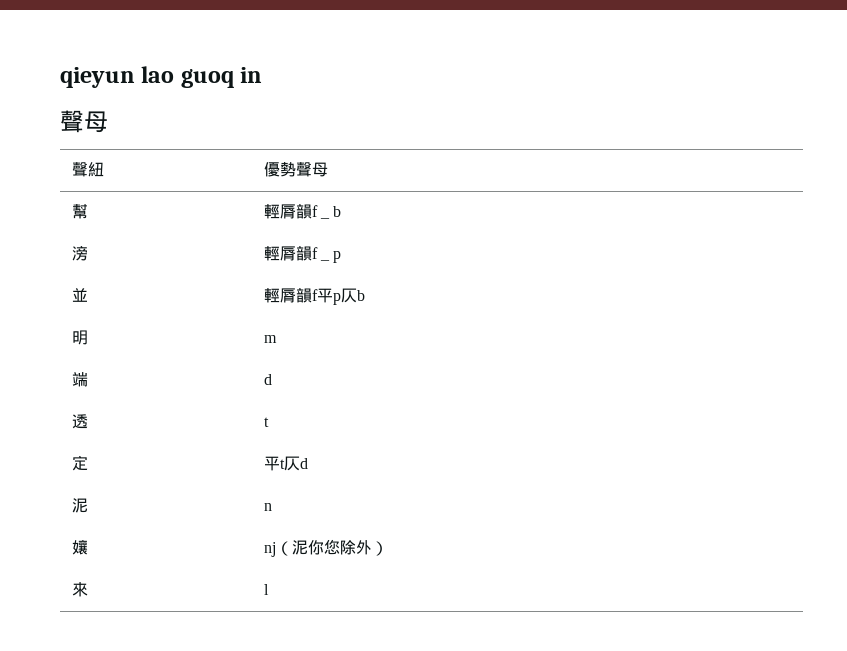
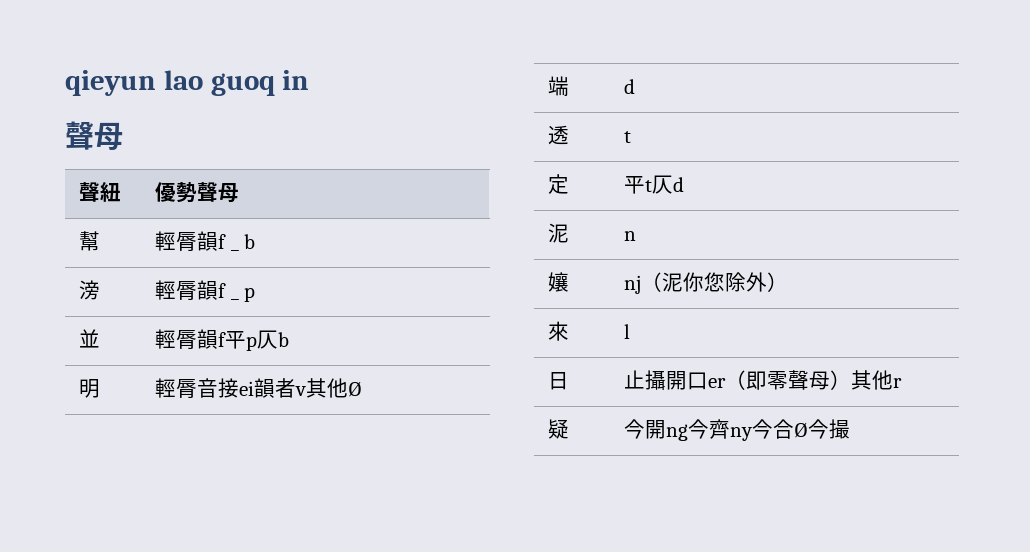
[263,335,277,343] m -> [155,378,363,398] 輕脣音接ei韻者v其他Ø
(269, 589) none -> [548,372,570,390] [624,370,903,390] [548,419,570,439] [624,419,851,441] // 日 | 止攝開口er（即零聲母）其他r // 疑 | 今開ng今齊ny今合Ø今撮

